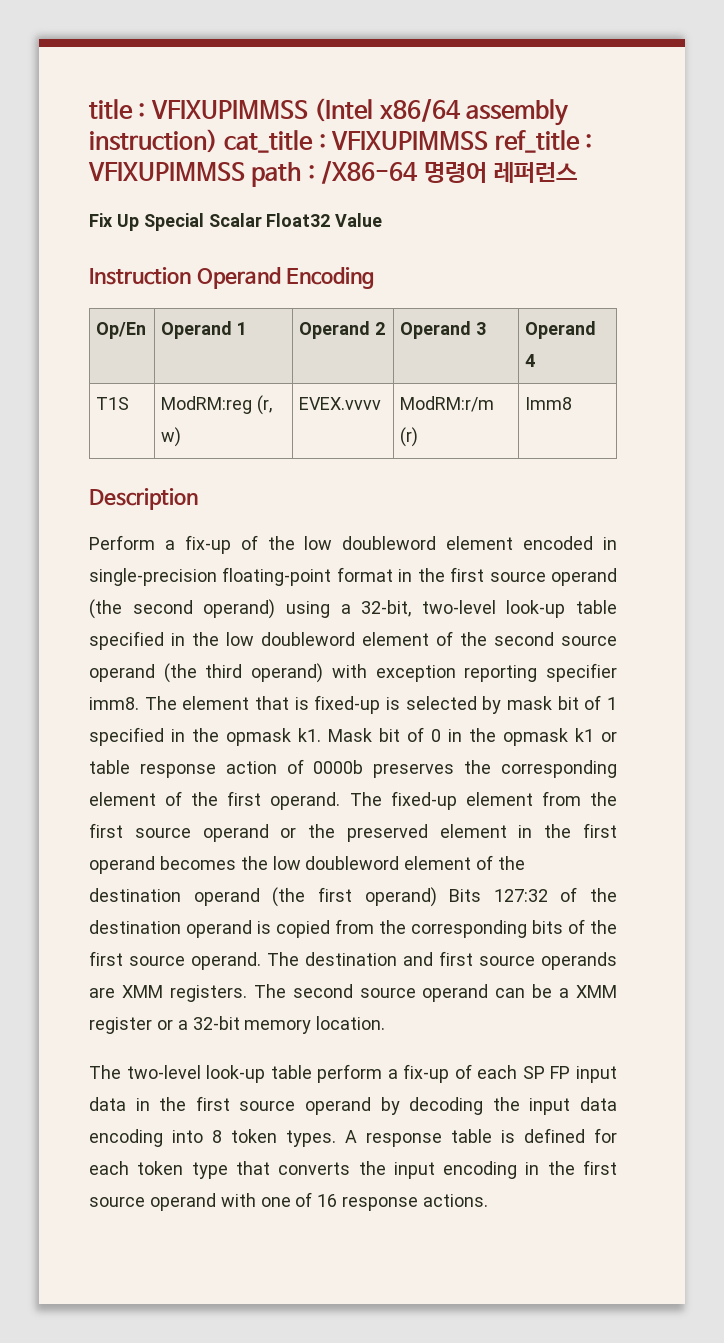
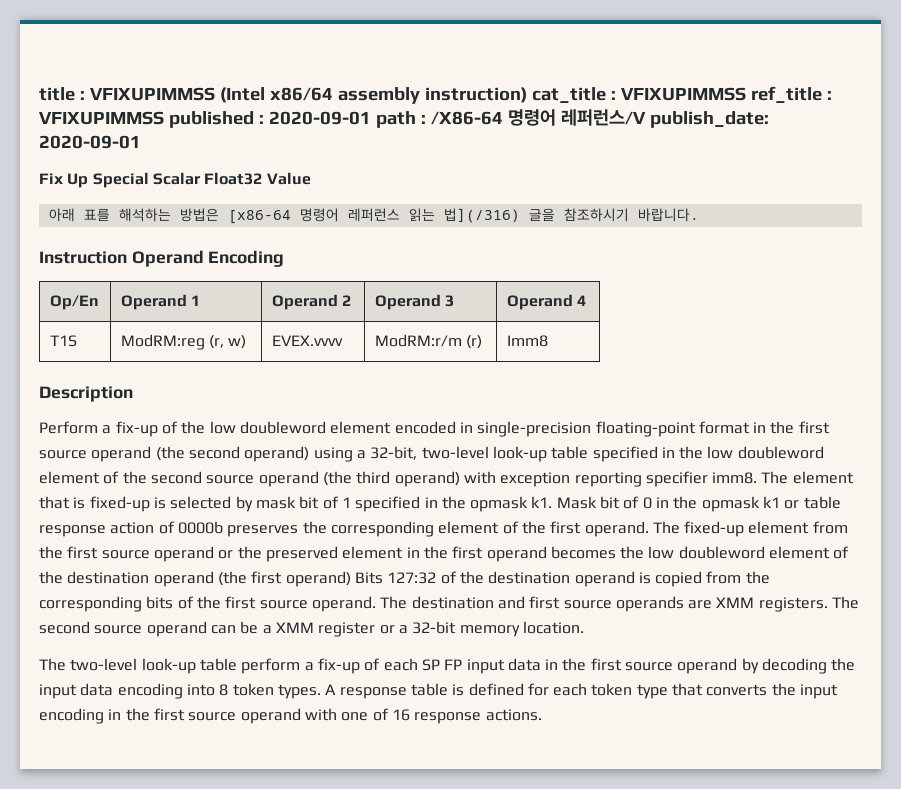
(245, 171) none -> [168,111,371,128] published : 2020-09-01
[493,162,578,183] 레퍼런스 -> [560,109,769,128] [39,135,141,149] 레퍼런스/V publish_date: 2020-09-01
(383, 220) none -> [48,208,699,224] // 아래 표를 해석하는 방법은 [x86-64 명령어 레퍼런스 읽는 법](/316) 글을 참조하시기 바랍니다.

